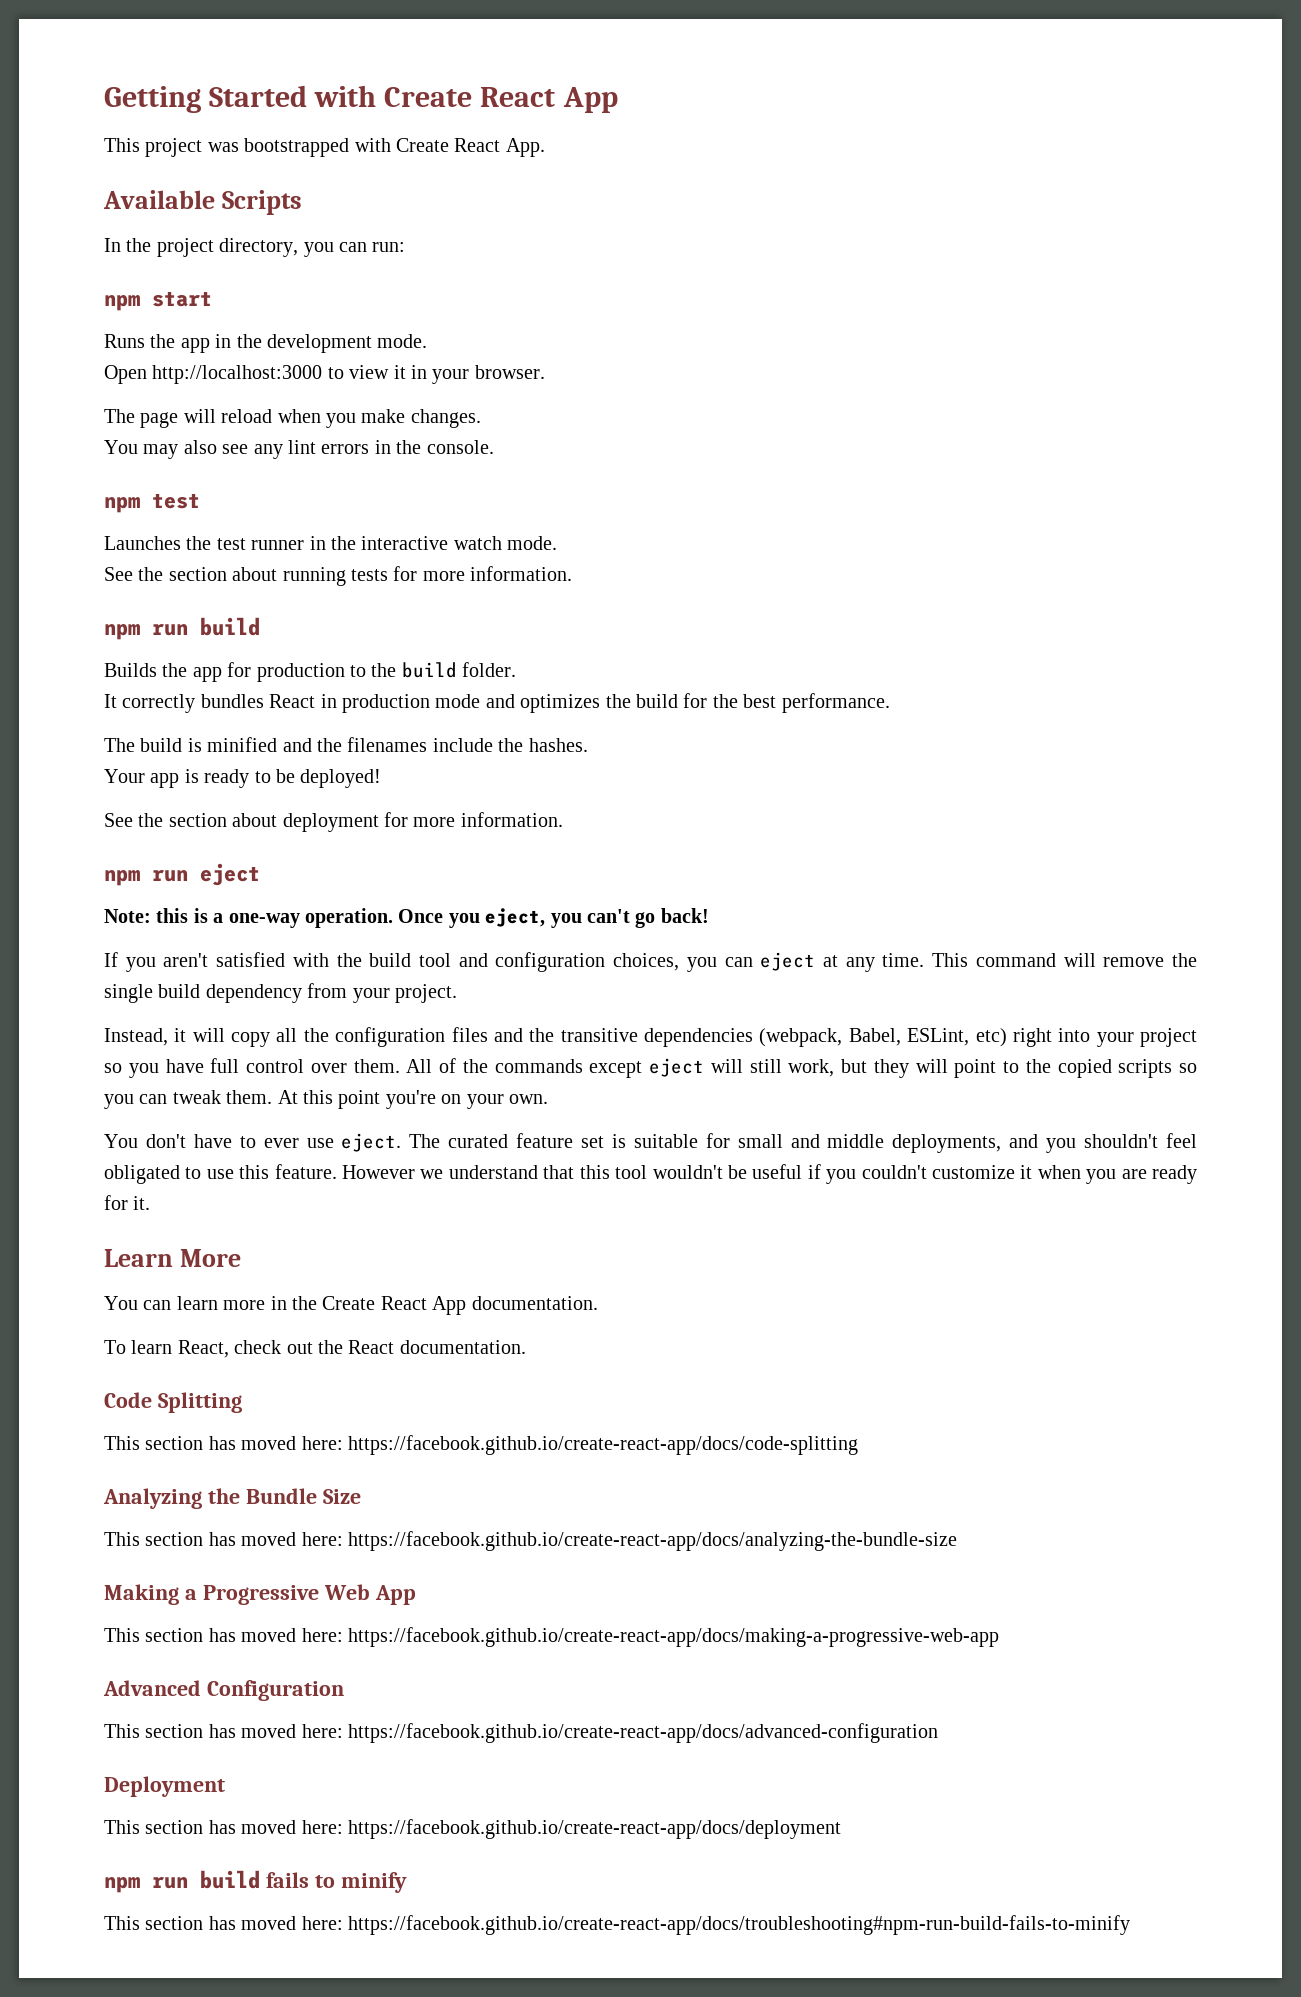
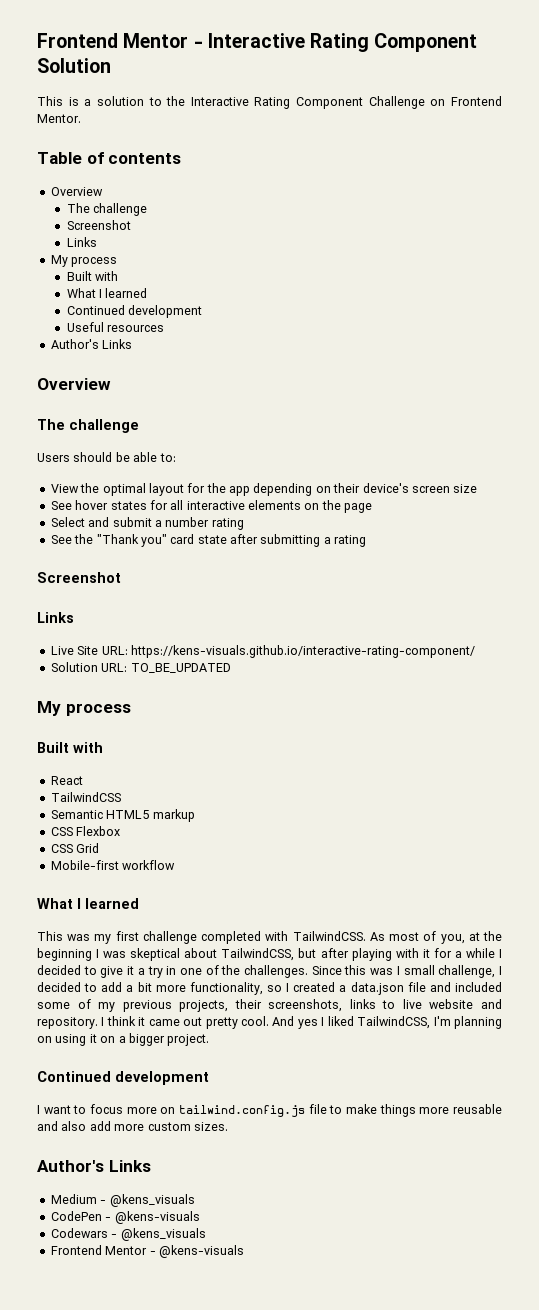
[104,85,618,113] [104,138,545,157] [103,190,302,215] [104,238,406,257] [104,291,212,311] [104,334,428,353] [104,365,545,384] [104,409,481,428] [104,440,494,459] [104,493,200,513] [104,536,558,550] [104,566,573,586] [104,617,260,640] [104,662,517,682] [104,693,890,713] [104,737,588,752] [104,769,382,788] [104,812,563,832] [104,863,260,886] [104,908,709,928] [104,952,1197,972] [104,983,457,1003] [104,1027,1197,1047] [104,1058,1197,1078] [104,1090,548,1109] [104,1133,1198,1153] [104,1164,1197,1184] [104,1195,151,1210] [104,1249,241,1267] [104,1296,598,1315] [104,1340,526,1358] [104,1392,242,1413] [104,1435,858,1455] [103,1488,361,1509] [104,1531,957,1551] [104,1584,416,1605] [104,1627,999,1647] [103,1680,344,1701] [104,1723,938,1743] [104,1776,225,1797] [104,1819,841,1839] [104,1870,407,1893] [104,1915,1130,1935] Getting Started with Create React App // This project was bootstrapped with Create React App. // Available Scripts // In the project directory, you can run: // npm start // Runs the app in the development mode. // Open http://localhost:3000 to view it in your browser. // The page will reload when you make changes. // You may also see any lint errors in the console. // npm test // Launches the test runner in the interactive watch mode. // See the section about running tests for more information. // npm run build // Builds the app for production to the build folder. // It correctly bundles React in production mode and optimizes the build for the best performance. // The build is minified and the filenames include the hashes. // Your app is ready to be deployed! // See the section about deployment for more information. // npm run eject // Note: this is a one-way operation. Once you eject, you can't go back! // If you aren't satisfied with the build tool and configuration choices, you can eject at any time. This command will remove the single build dependency from your project. // Instead, it will copy all the configuration files and the transitive dependencies (webpack, Babel, ESLint, etc) right into your project so you have full control over them. All of the commands except eject will still work, but they will point to the copied scripts so you can tweak them. At this point you're on your own. // You don't have to ever use eject. The curated feature set is suitable for small and middle deployments, and you shouldn't feel obligated to use this feature. However we understand that this tool wouldn't be useful if you couldn't customize it when you are ready for it. // Learn More // You can learn more in the Create React App documentation. // To learn React, check out the React documentation. // Code Splitting // This section has moved here: https://facebook.github.io/create-react-app/docs/code-splitting // Analyzing the Bundle Size // This section has moved here: https://facebook.github.io/create-react-app/docs/analyzing-the-bundle-size // Making a Progressive Web App // This section has moved here: https://facebook.github.io/create-react-app/docs/making-a-progressive-web-app // Advanced Configuration // This section has moved here: https://facebook.github.io/create-react-app/docs/advanced-configuration // Deployment // This section has moved here: https://facebook.github.io/create-react-app/docs/deployment // npm run build fails to minify // This section has moved here: https://facebook.github.io/create-react-app/docs/troubleshooting#npm-run-build-fails-to-minify -> [37,33,478,52] [37,58,111,73] [37,96,502,109] [37,114,81,123] [37,152,182,164] [50,187,103,196] [66,203,147,216] [66,220,131,230] [66,237,97,247] [50,255,118,267] [66,271,118,281] [66,288,148,298] [66,305,202,318] [66,322,164,332] [50,339,133,349] [37,378,111,390] [37,419,139,433] [37,452,176,462] [50,483,478,496] [50,500,373,513] [50,517,244,530] [50,534,367,547] [37,572,121,583] [37,612,74,623] [50,645,475,658] [50,662,231,673] [37,701,131,716] [37,742,103,753] [50,776,83,785] [50,792,121,802] [50,809,195,822] [50,826,121,836] [50,843,100,853] [50,860,176,870] [37,898,139,909] [37,931,502,944] [37,948,502,961] [37,965,502,978] [37,982,503,995] [37,999,503,1012] [37,1016,503,1029] [37,1033,210,1046] [37,1071,209,1085] [37,1104,503,1117] [37,1121,228,1131] [37,1160,151,1172] [50,1194,195,1207] [50,1211,200,1224] [50,1228,206,1241] [50,1245,244,1258] Frontend Mentor - Interactive Rating Component Solution // This is a solution to the Interactive Rating Component Challenge on Frontend Mentor. // Table of contents // Overview // The challenge // Screenshot // Links // My process // Built with // What I learned // Continued development // Useful resources // Author's Links // Overview // The challenge // Users should be able to: // View the optimal layout for the app depending on their device's screen size // See hover states for all interactive elements on the page // Select and submit a number rating // See the "Thank you" card state after submitting a rating // Screenshot // Links // Live Site URL: https://kens-visuals.github.io/interactive-rating-component/ // Solution URL: TO_BE_UPDATED // My process // Built with // React // TailwindCSS // Semantic HTML5 markup // CSS Flexbox // CSS Grid // Mobile-first workflow // What I learned // This was my first challenge completed with TailwindCSS. As most of you, at the beginning I was skeptical about TailwindCSS, but after playing with it for a while I decided to give it a try in one of the challenges. Since this was I small challenge, I decided to add a bit more functionality, so I created a data.json file and included some of my previous projects, their screenshots, links to live website and repository. I think it came out pretty cool. And yes I liked TailwindCSS, I'm planning on using it on a bigger project. // Continued development // I want to focus more on tailwind.config.js file to make things more reusable and also add more custom sizes. // Author's Links // Medium - @kens_visuals // CodePen - @kens-visuals // Codewars - @kens_visuals // Frontend Mentor - @kens-visuals

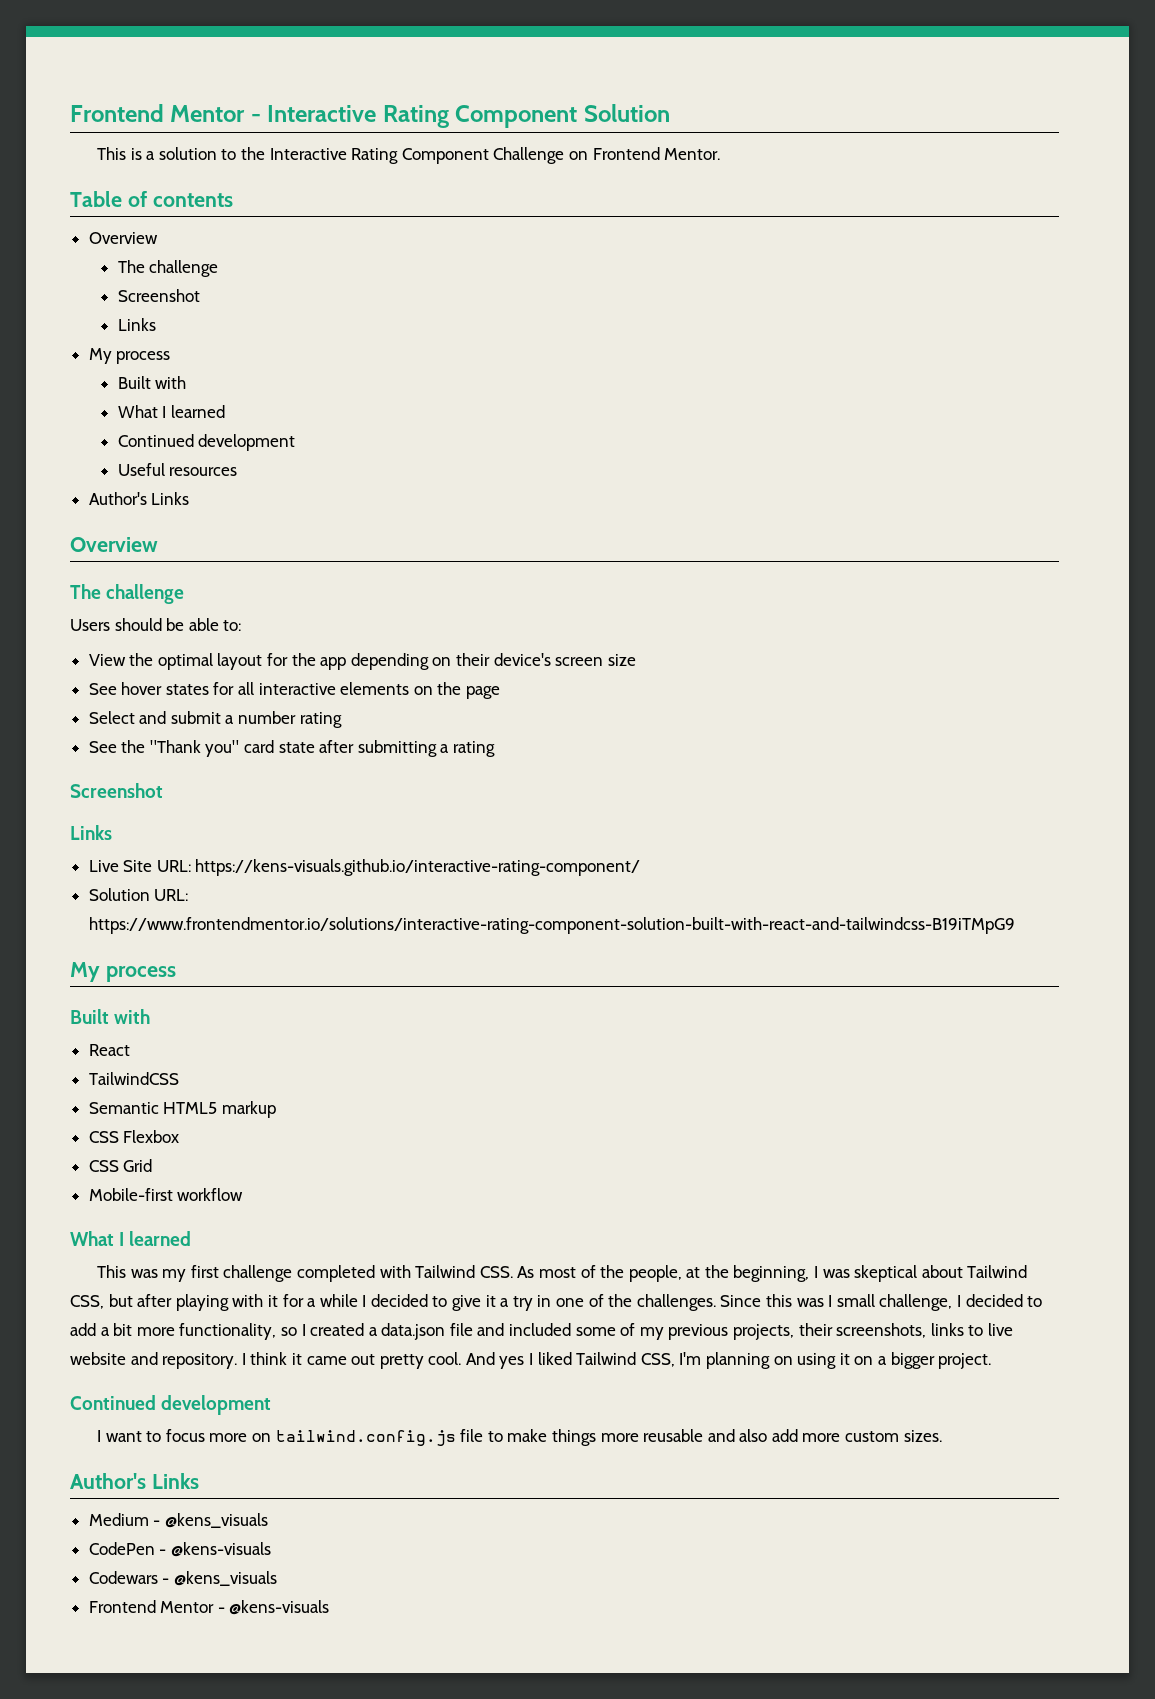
[130,663,231,673] TO_BE_UPDATED -> [88,917,1015,934] https://www.frontendmentor.io/solutions/interactive-rating-component-solution-built-with-react-and-tailwindcss-B19iTMpG9
[292,931,366,941] TailwindCSS. -> [415,1265,513,1278] Tailwind CSS.
[440,934,465,944] you, -> [600,1265,682,1282] the people,
[37,948,92,961] beginning -> [733,1265,810,1282] beginning,
[221,948,295,961] TailwindCSS, -> [967,1265,1028,1278] [70,1295,104,1309] Tailwind CSS,
[357,1016,431,1029] TailwindCSS, -> [576,1352,675,1367] Tailwind CSS,

